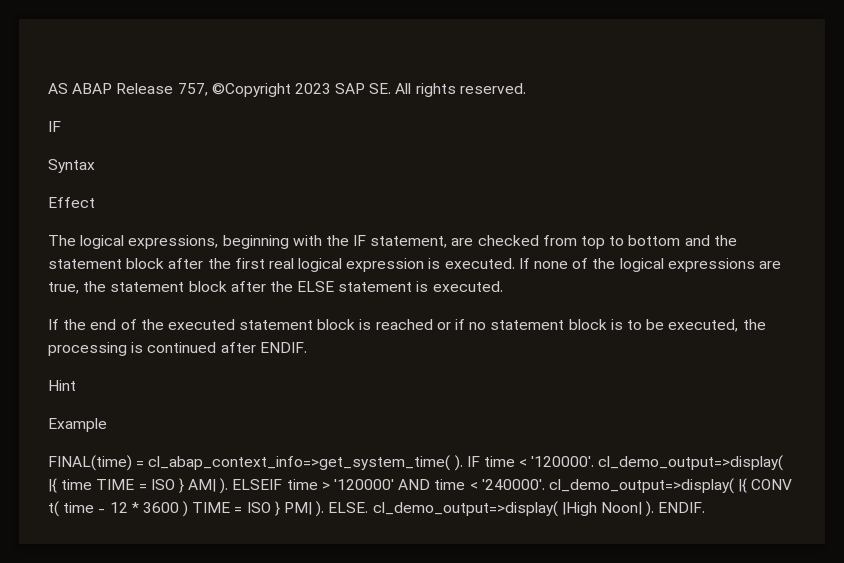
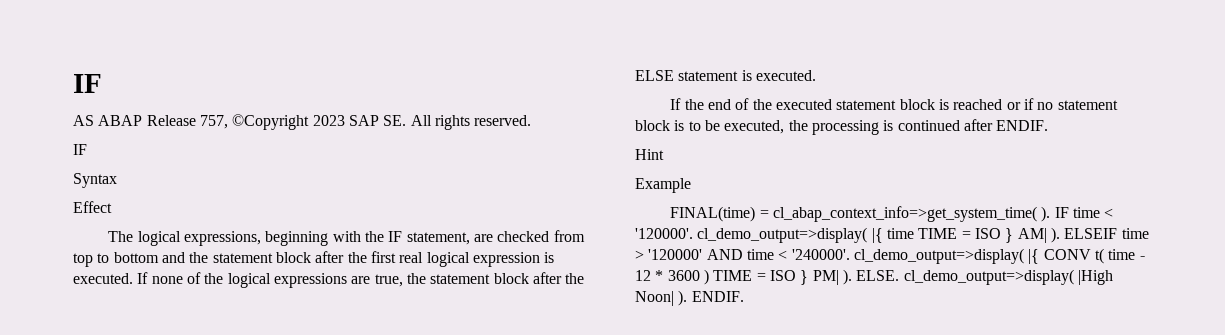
(48, 88) none -> [73,74,102,93] IF //

